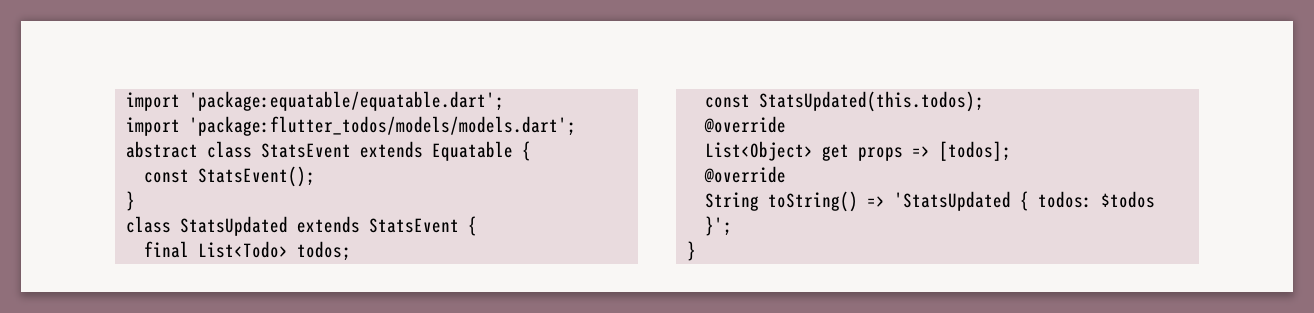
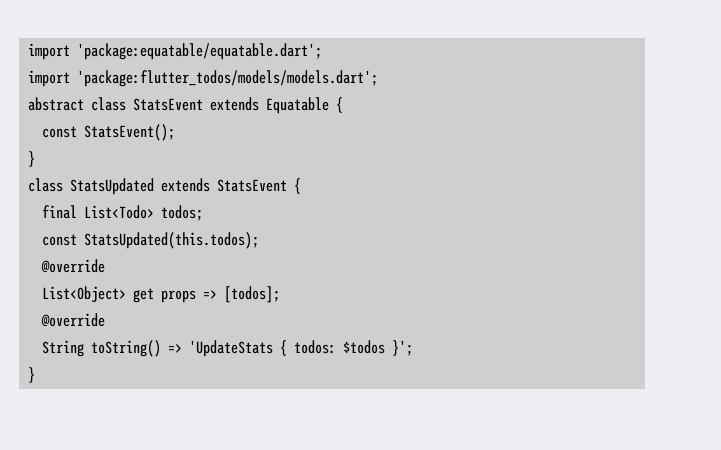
[893,191,1011,211] 'StatsUpdated -> [189,340,274,357] 'UpdateStats

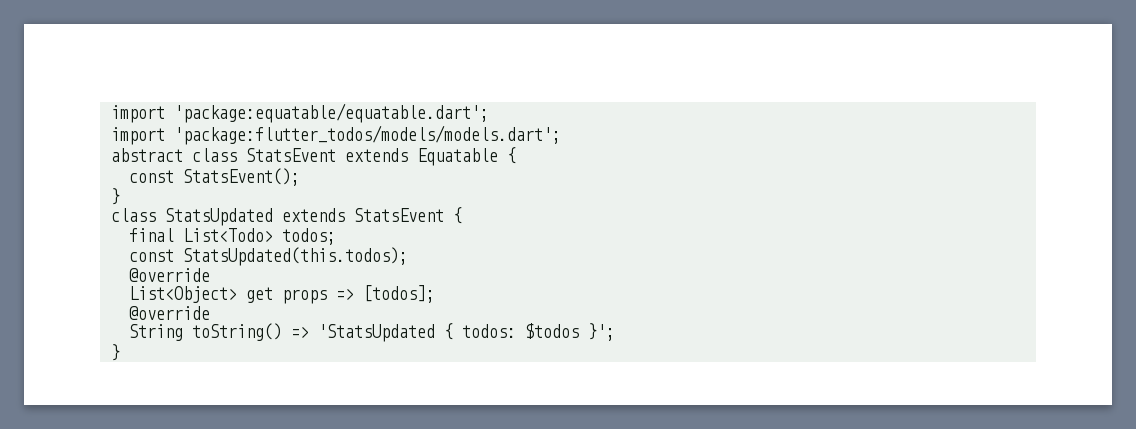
[189,340,274,357] 'UpdateStats -> [318,324,436,342] 'StatsUpdated

